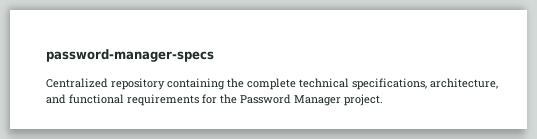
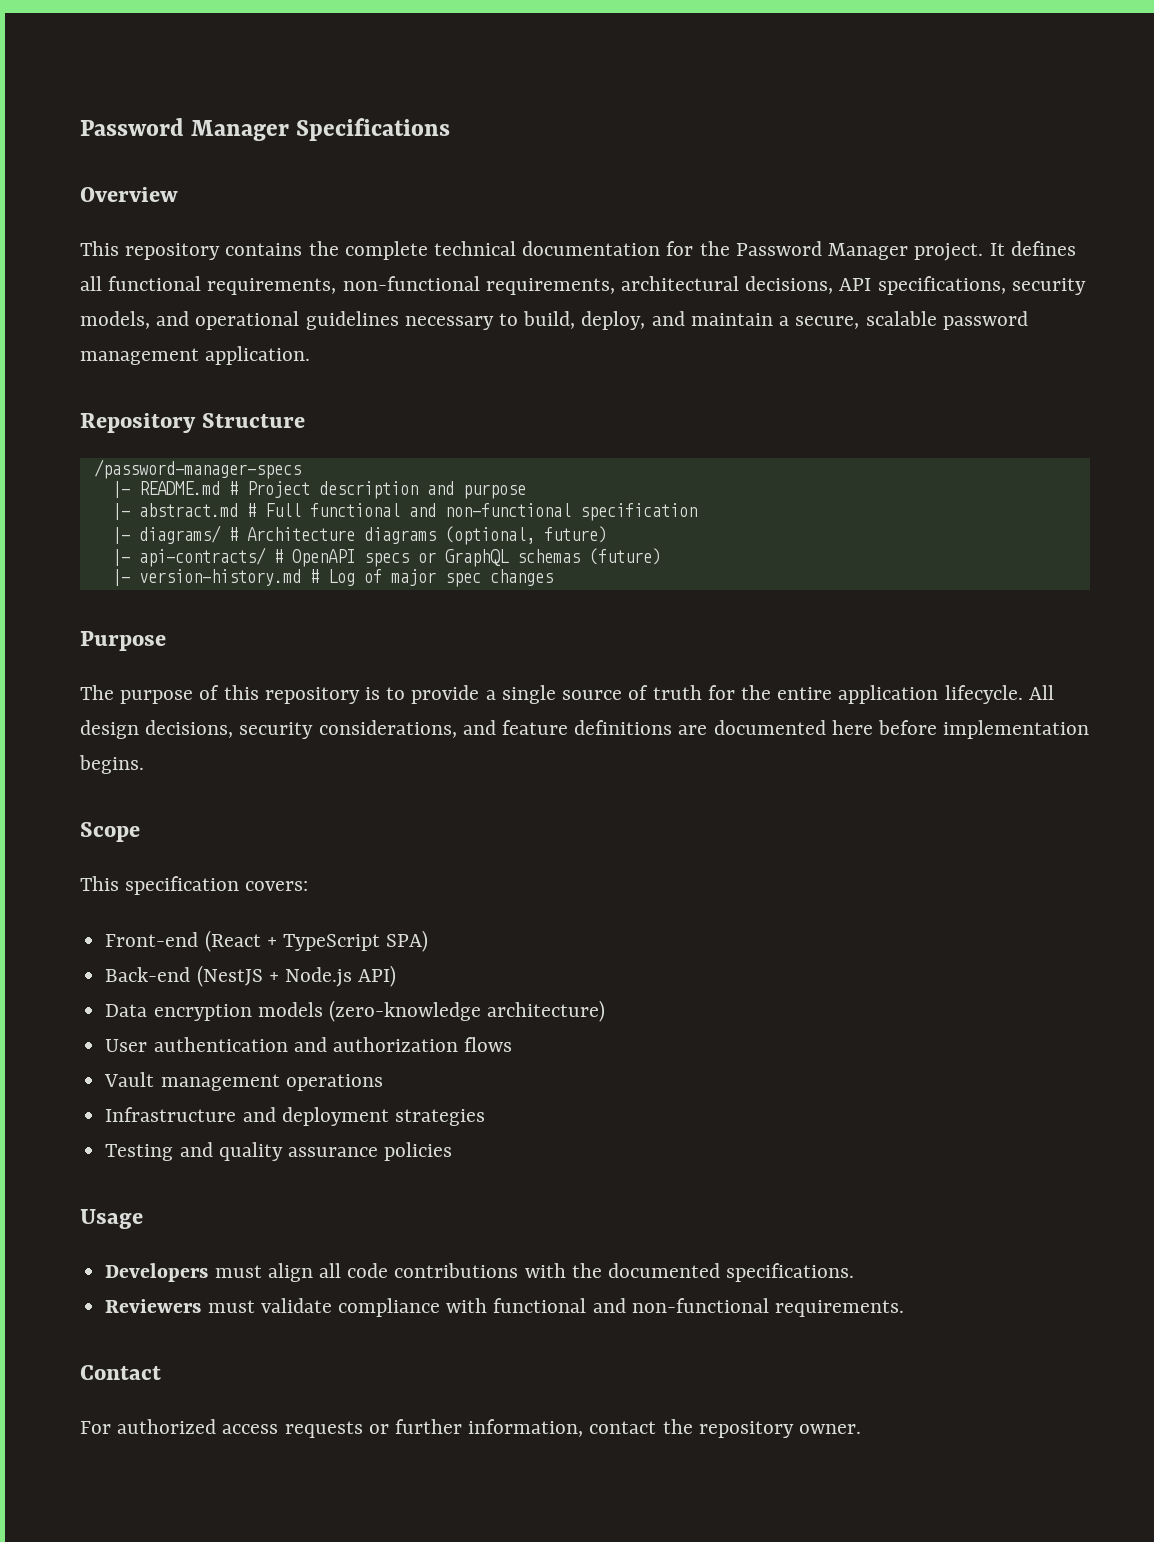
[46,49,214,62] [46,78,498,90] [46,94,199,106] password-manager-specs // Centralized repository containing the complete technical specifications, architecture, and functional requirements -> [80,118,451,141] [80,187,178,202] [80,241,661,260] Password Manager Specifications // Overview // This repository contains the complete technical documentation
(383, 100) none -> [989,241,1076,256] [80,276,1086,295] [80,311,1028,330] [80,346,311,365] [80,413,305,433] [93,459,301,479] [111,481,526,499] [111,503,697,521] [111,525,607,545] [111,547,661,567] [111,569,553,587] [80,631,166,651] [80,685,1054,704] [80,720,1090,739] [79,755,144,774] [80,822,140,842] [80,876,309,895] [105,930,429,952] [105,965,397,987] [105,1000,606,1022] [105,1037,513,1052] [104,1072,383,1091] [105,1107,485,1126] [105,1142,453,1161] [80,1209,143,1229] [105,1263,855,1282] [105,1298,904,1317] [80,1365,161,1380] [80,1419,862,1438] It defines all functional requirements, non-functional requirements, architectural decisions, API specifications, security models, and operational guidelines necessary to build, deploy, and maintain a secure, scalable password management application. // Repository Structure // /password-manager-specs // |- README.md # Project description and purpose // |- abstract.md # Full functional and non-functional specification // |- diagrams/ # Architecture diagrams (optional, future) // |- api-contracts/ # OpenAPI specs or GraphQL schemas (future) // |- version-history.md # Log of major spec changes // Purpose // The purpose of this repository is to provide a single source of truth for the entire application lifecycle. All design decisions, security considerations, and feature definitions are documented here before implementation begins. // Scope // This specification covers: // Front-end (React + TypeScript SPA) // Back-end (NestJS + Node.js API) // Data encryption models (zero-knowledge architecture) // User authentication and authorization flows // Vault management operations // Infrastructure and deployment strategies // Testing and quality assurance policies // Usage // Developers must align all code contributions with the documented specifications. // Reviewers must validate compliance with functional and non-functional requirements. // Contact // For authorized access requests or further information, contact the repository owner.

